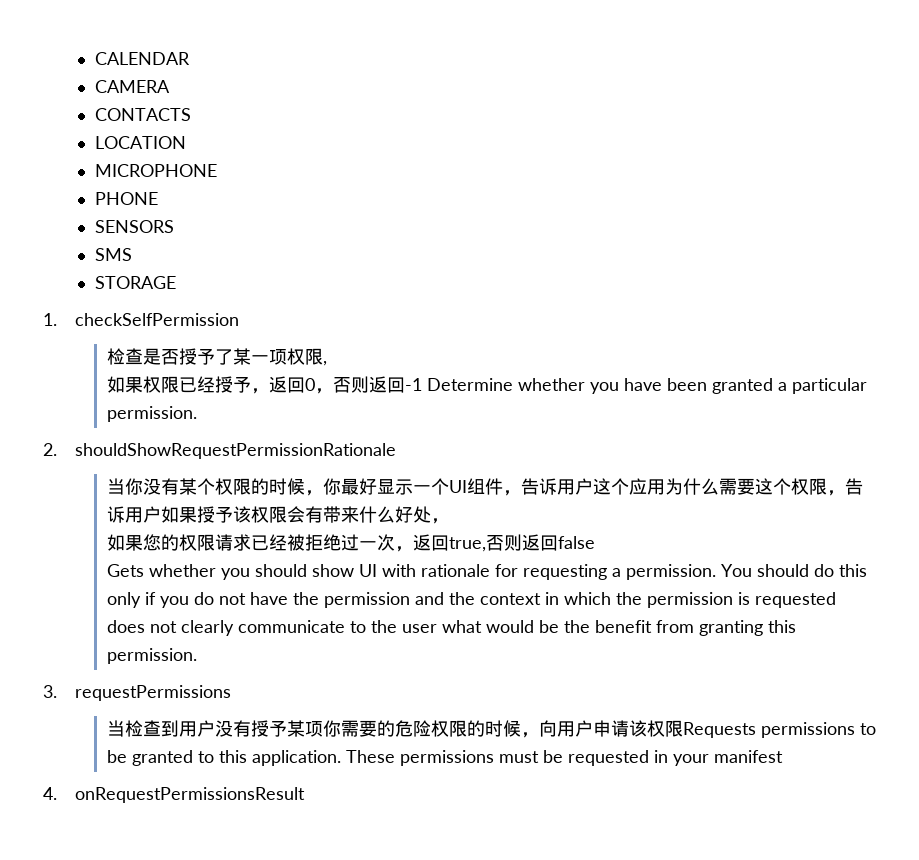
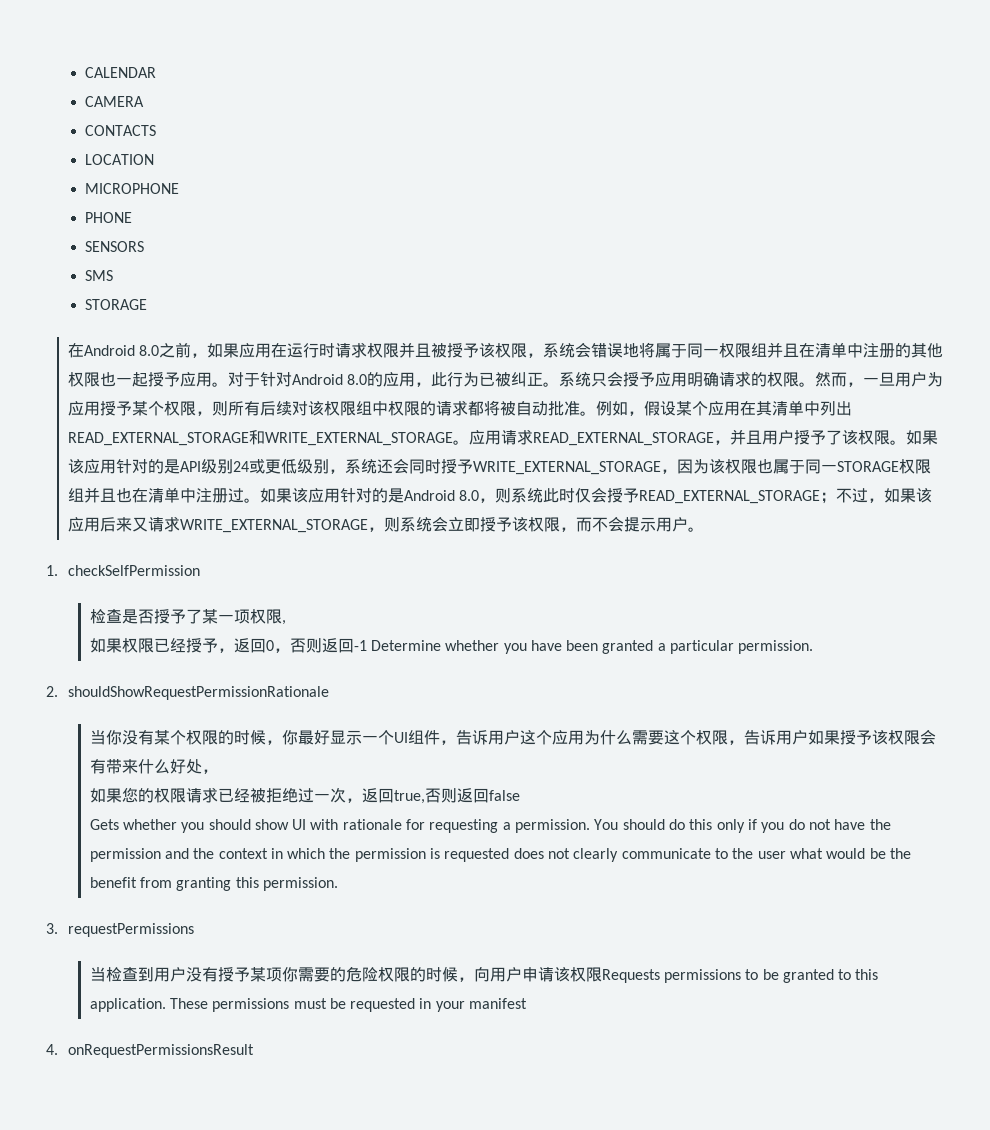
(176, 282) none -> [67,342,944,358] [67,371,944,387] [67,400,852,416] [67,429,938,446] [67,458,931,475] [67,487,933,504] [67,516,704,533] // 在Android 8.0之前，如果应用在运行时请求权限并且被授予该权限，系统会错误地将属于同一权限组并且在清单中注册的其他权限也一起授予应用。对于针对Android 8.0的应用，此行为已被纠正。系统只会授予应用明确请求的权限。然而，一旦用户为应用授予某个权限，则所有后续对该权限组中权限的请求都将被自动批准。例如，假设某个应用在其清单中列出READ_EXTERNAL_STORAGE和WRITE_EXTERNAL_STORAGE。应用请求READ_EXTERNAL_STORAGE，并且用户授予了该权限。如果该应用针对的是API级别24或更低级别，系统还会同时授予WRITE_EXTERNAL_STORAGE，因为该权限也属于同一STORAGE权限组并且也在清单中注册过。如果该应用针对的是Android 8.0，则系统此时仅会授予READ_EXTERNAL_STORAGE；不过，如果该应用后来又请求WRITE_EXTERNAL_STORAGE，则系统会立即授予该权限，而不会提示用户。

